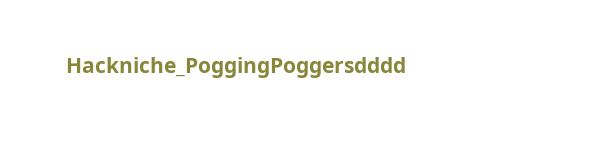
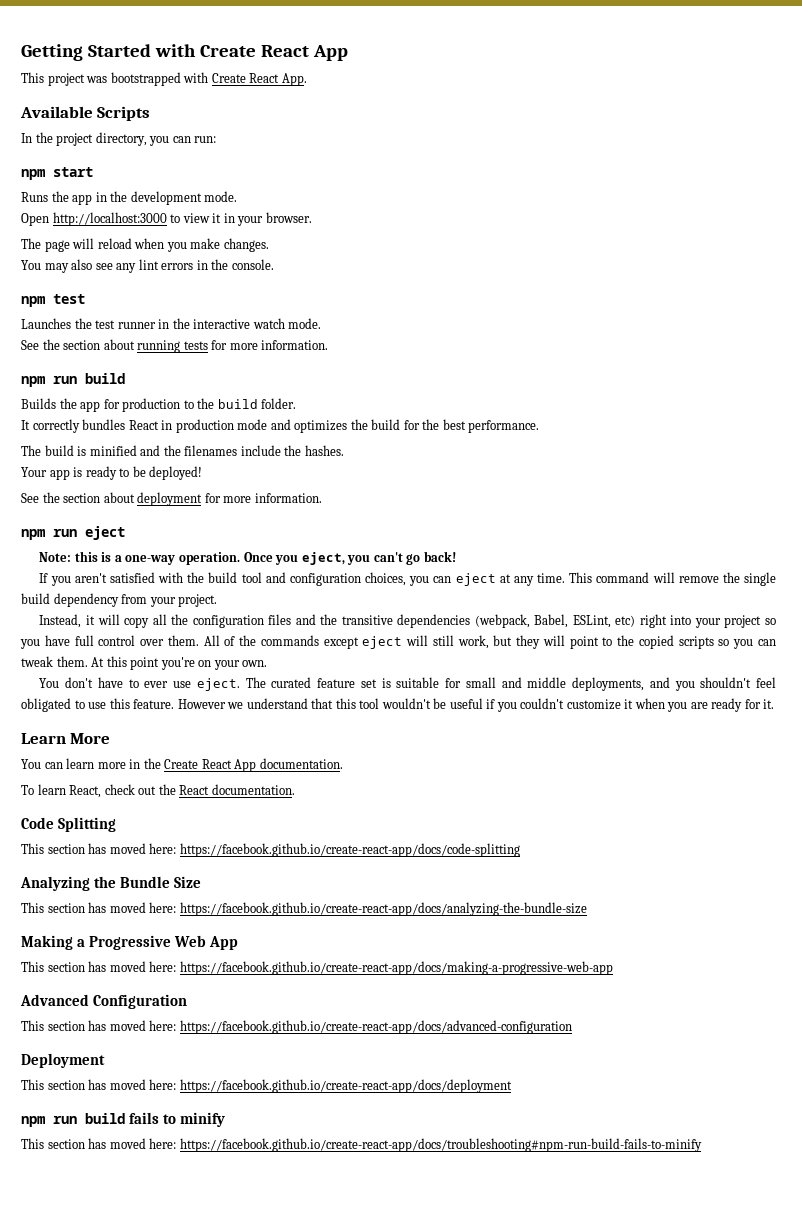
[66,57,406,78] Hackniche_PoggingPoggersdddd -> [21,44,348,61] [21,72,307,86] [20,106,151,121] [21,132,217,146] [21,167,93,180] [21,191,238,205] [21,212,312,226] [21,238,269,252] [21,259,274,273] [21,294,85,307] [21,318,322,329] [21,339,329,353] [21,373,125,387] [21,398,297,412] [21,419,540,433] [21,445,344,456] [21,466,203,480] [21,492,322,506] [21,526,125,540] [39,551,456,565] [39,572,776,586] [21,593,218,607] [39,614,777,628] [20,635,776,649] [21,656,268,670] [39,677,777,691] [21,698,775,712] [21,733,111,744] [21,758,343,772] [21,784,295,798] [21,817,116,832] [21,843,520,857] [20,876,201,891] [21,902,587,916] [21,935,238,950] [21,961,613,975] [20,994,187,1009] [21,1020,572,1034] [21,1053,105,1068] [21,1079,512,1093] [21,1112,225,1127] [21,1138,702,1152] Getting Started with Create React App // This project was bootstrapped with Create React App. // Available Scripts // In the project directory, you can run: // npm start // Runs the app in the development mode. // Open http://localhost:3000 to view it in your browser. // The page will reload when you make changes. // You may also see any lint errors in the console. // npm test // Launches the test runner in the interactive watch mode. // See the section about running tests for more information. // npm run build // Builds the app for production to the build folder. // It correctly bundles React in production mode and optimizes the build for the best performance. // The build is minified and the filenames include the hashes. // Your app is ready to be deployed! // See the section about deployment for more information. // npm run eject // Note: this is a one-way operation. Once you eject, you can't go back! // If you aren't satisfied with the build tool and configuration choices, you can eject at any time. This command will remove the single build dependency from your project. // Instead, it will copy all the configuration files and the transitive dependencies (webpack, Babel, ESLint, etc) right into your project so you have full control over them. All of the commands except eject will still work, but they will point to the copied scripts so you can tweak them. At this point you're on your own. // You don't have to ever use eject. The curated feature set is suitable for small and middle deployments, and you shouldn't feel obligated to use this feature. However we understand that this tool wouldn't be useful if you couldn't customize it when you are ready for it. // Learn More // You can learn more in the Create React App documentation. // To learn React, check out the React documentation. // Code Splitting // This section has moved here: https://facebook.github.io/create-react-app/docs/code-splitting // Analyzing the Bundle Size // This section has moved here: https://facebook.github.io/create-react-app/docs/analyzing-the-bundle-size // Making a Progressive Web App // This section has moved here: https://facebook.github.io/create-react-app/docs/making-a-progressive-web-app // Advanced Configuration // This section has moved here: https://facebook.github.io/create-react-app/docs/advanced-configuration // Deployment // This section has moved here: https://facebook.github.io/create-react-app/docs/deployment // npm run build fails to minify // This section has moved here: https://facebook.github.io/create-react-app/docs/troubleshooting#npm-run-build-fails-to-minify

